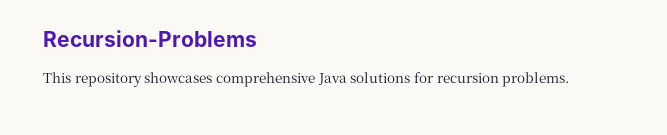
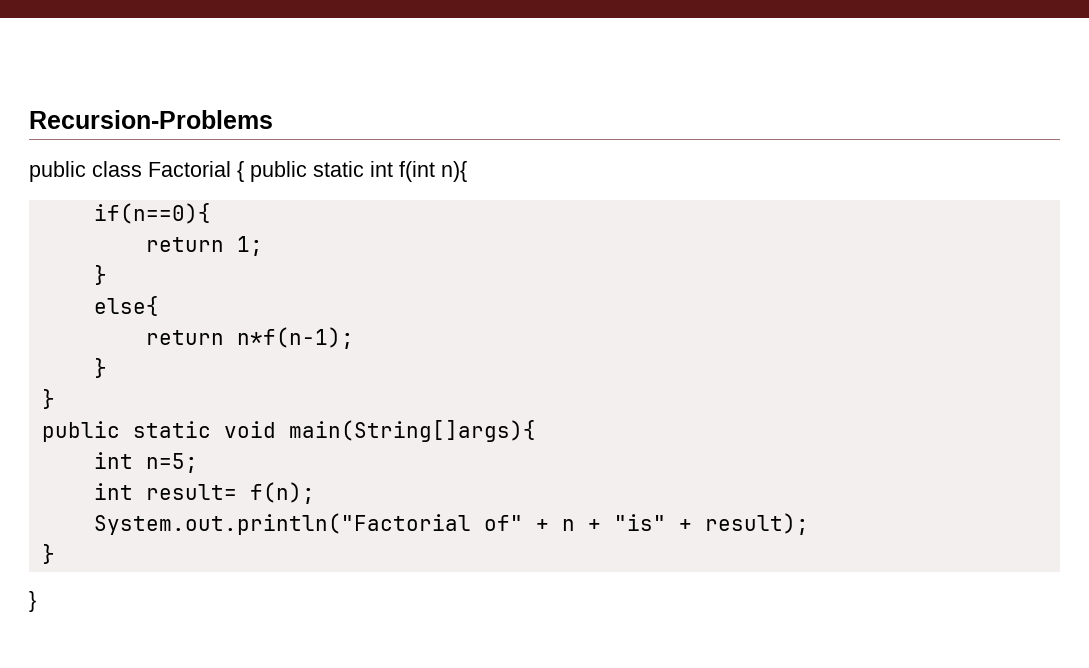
[43,72,570,87] This repository showcases comprehensive Java solutions for recursion problems. -> [29,161,467,182] [93,203,211,224] [145,236,263,256] [93,265,107,285] [93,296,159,316] [145,327,354,349] [93,358,107,378] [41,389,55,409] [41,420,536,442] [93,452,198,473] [93,482,315,504] [93,513,809,535] [41,544,55,564] [29,591,36,612] public class Factorial { public static int f(int n){ // if(n==0){ // return 1; // } // else{ // return n*f(n-1); // } // } // public static void main(String[]args){ // int n=5; // int result= f(n); // System.out.println("Factorial of" + n + "is" + result); // } // }

